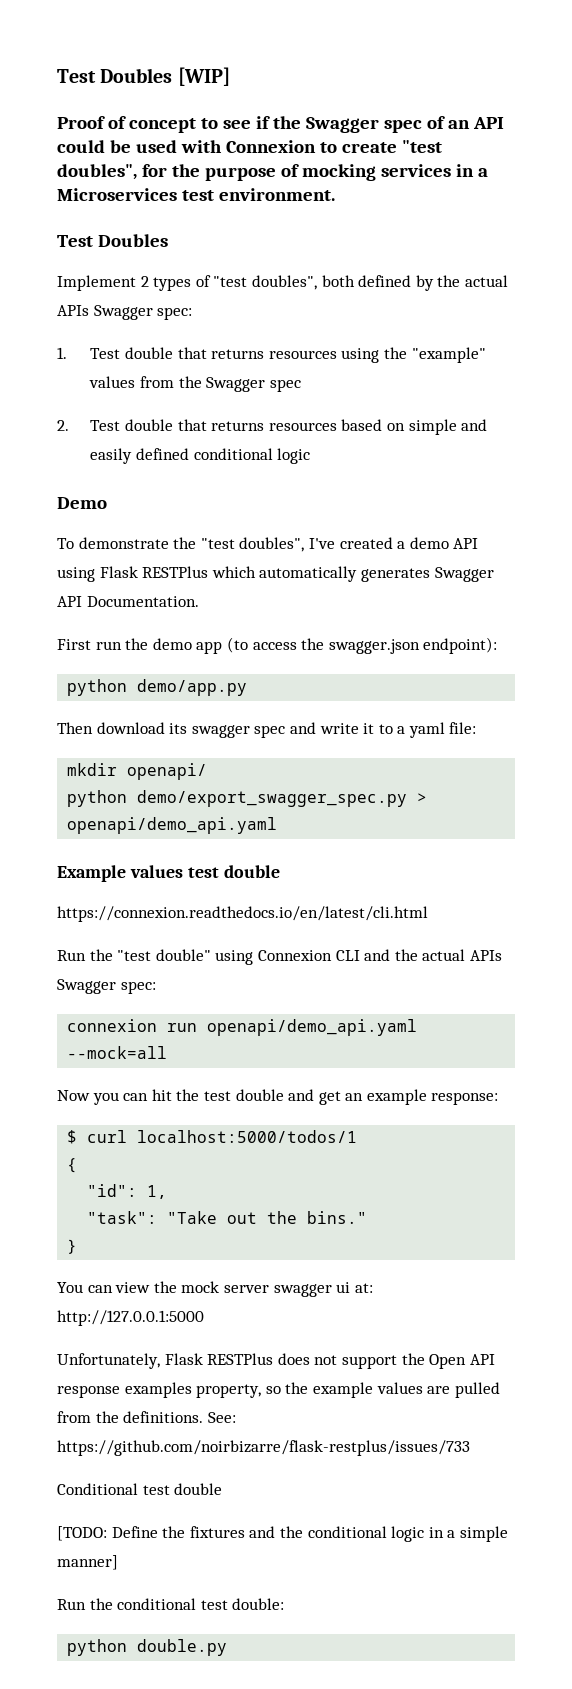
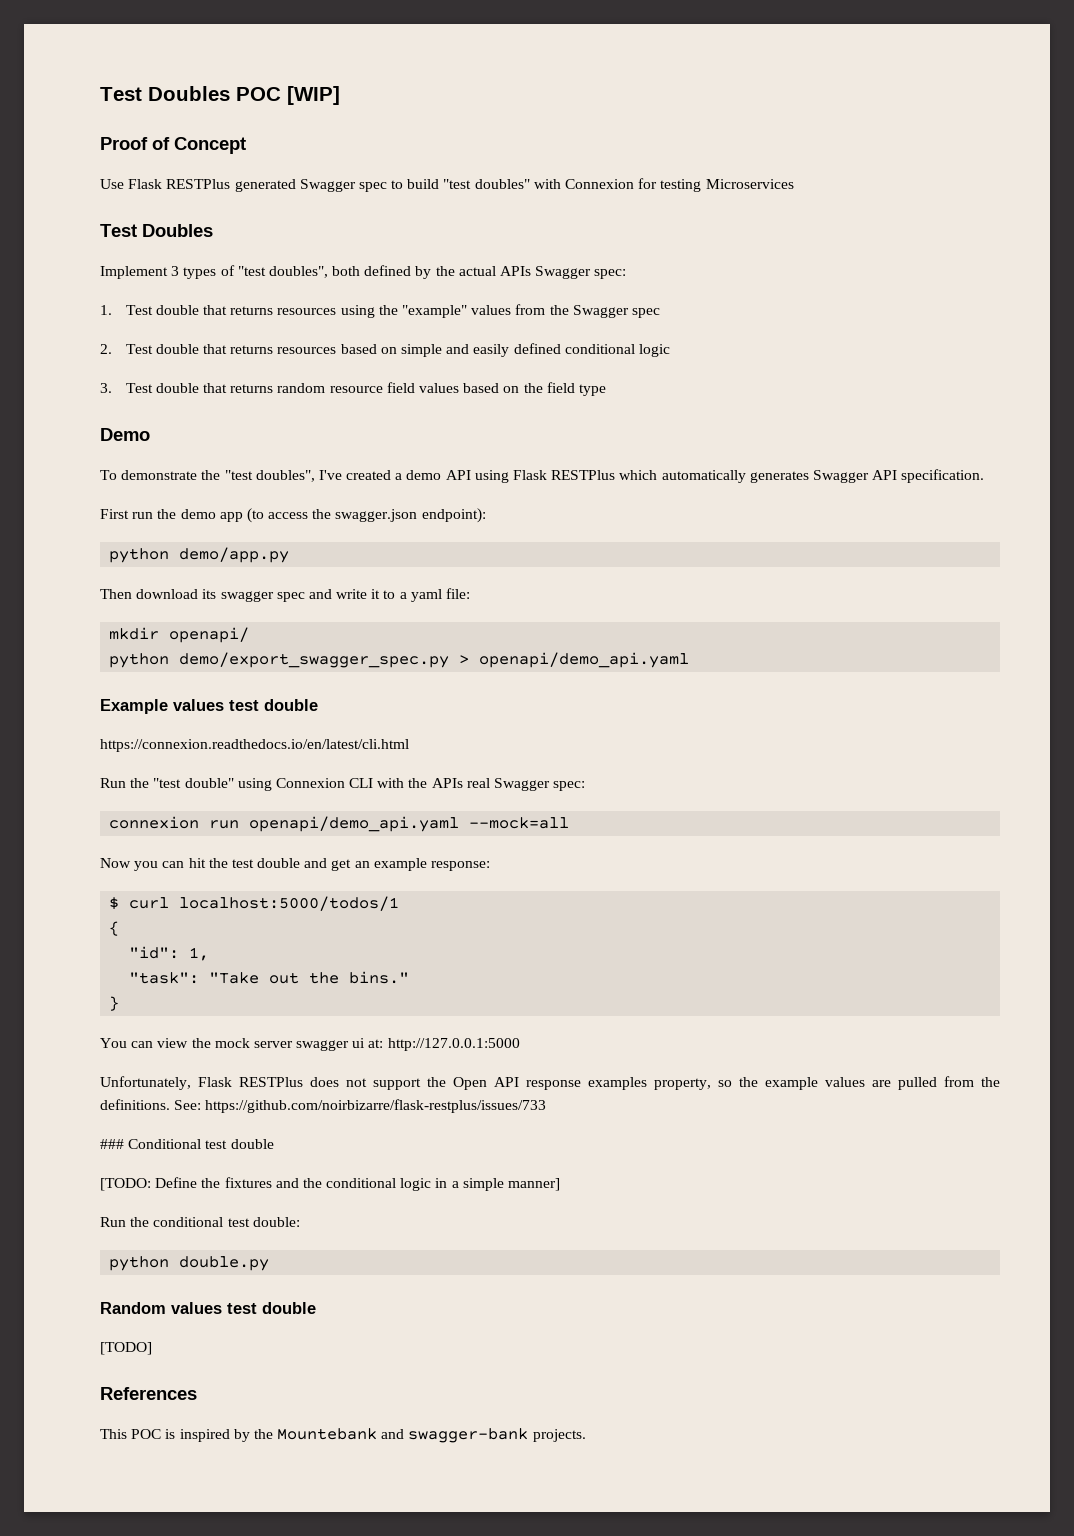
[57,68,173,83] Test Doubles -> [100,86,281,101] Test Doubles POC
[128,116,504,133] [57,140,442,153] [57,164,488,181] concept to see if the Swagger spec of an API could be used with Connexion to create "test doubles", for the purpose of mocking services in a -> [174,137,246,154] [100,178,702,192] Concept // Use Flask RESTPlus generated Swagger spec to build "test doubles" with Connexion for testing
[181,188,335,201] test environment. -> (794, 184) none
[140,276,149,287] 2 -> [171,266,180,276] 3
(311, 456) none -> [100,382,606,396] // 3. Test double that returns random resource field values based on the field type
[86,596,199,607] Documentation. -> [901,469,985,483] specification.
[364,949,502,961] and the actual APIs -> [377,778,490,788] with the APIs real
(470, 1448) none -> [100,1139,124,1149] ###
(228, 1647) none -> [100,1302,316,1314] [100,1342,152,1355] [100,1387,197,1400] [100,1428,586,1443] // Random values test double // [TODO] // References // This POC is inspired by the Mountebank and swagger-bank projects.

